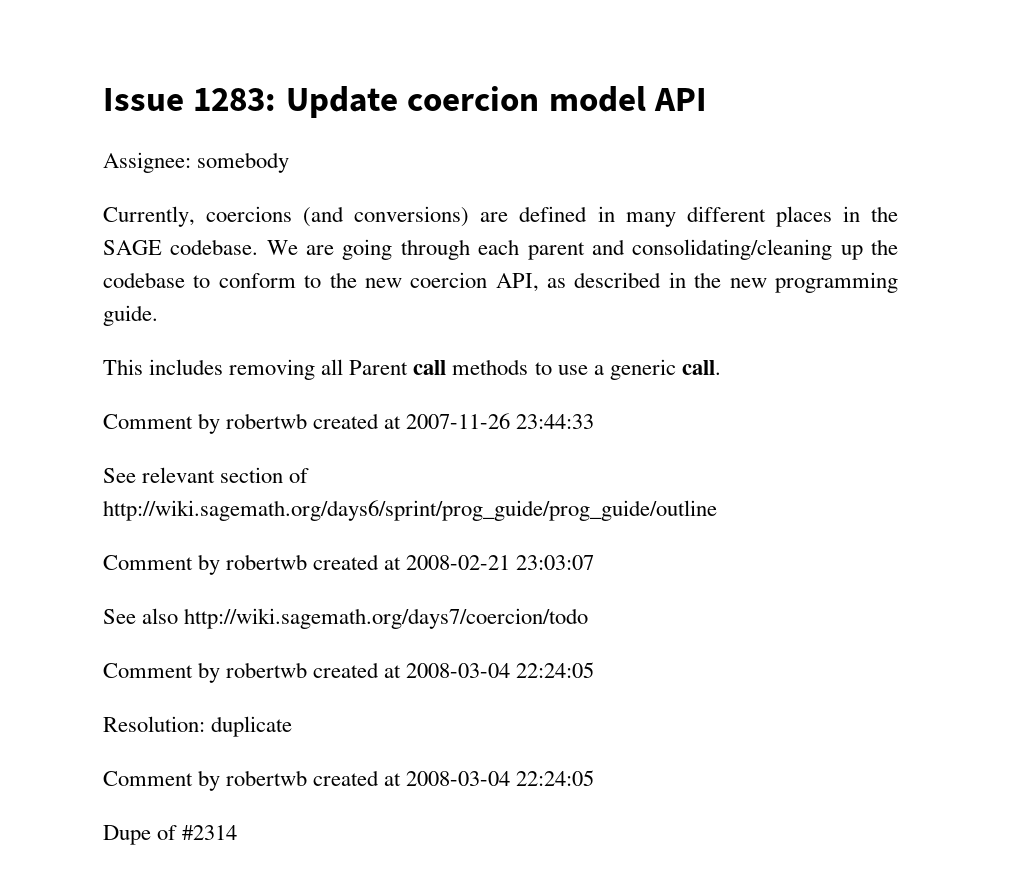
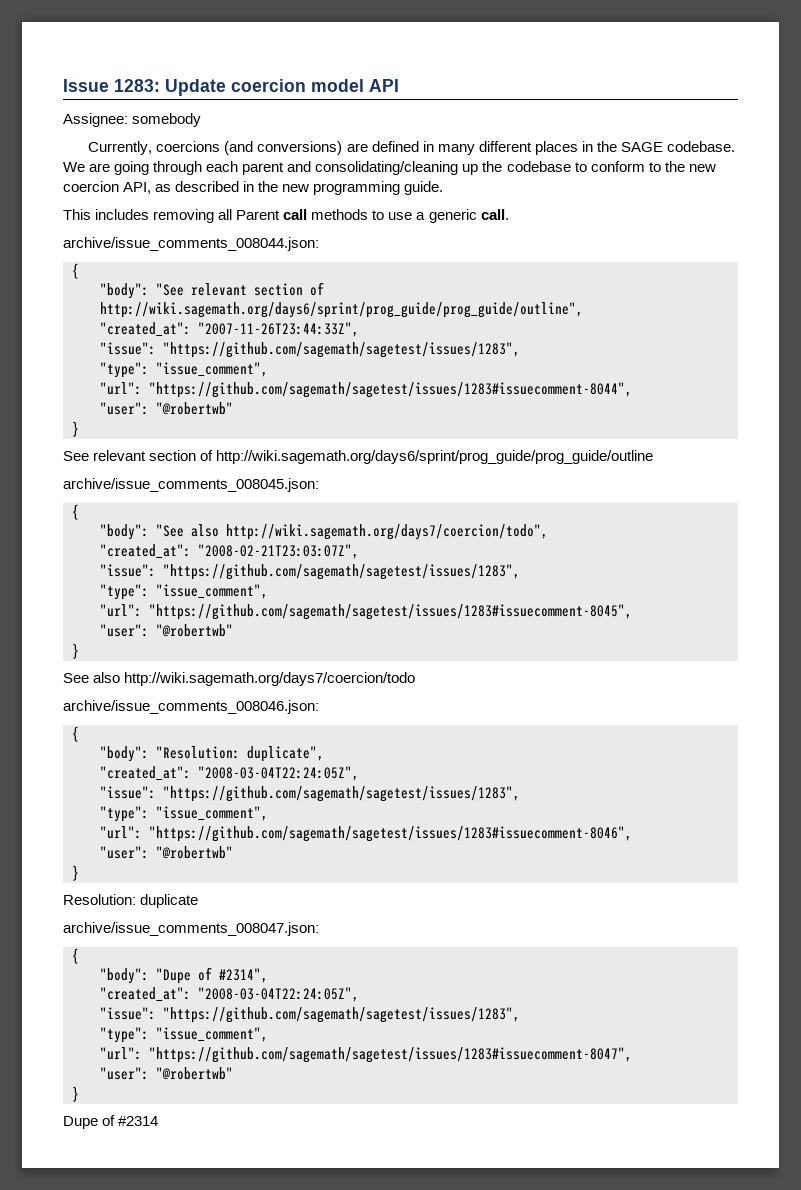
[103,413,595,434] Comment by robertwb created at 2007-11-26 23:44:33 -> [63,237,319,251] [72,263,79,279] [100,282,324,299] [100,302,583,318] [100,322,359,337] [100,342,520,358] [100,362,268,378] [100,382,632,398] [100,402,233,415] [72,421,79,437] archive/issue_comments_008044.json: // { // "body": "See relevant section of http://wiki.sagemath.org/days6/sprint/prog_guide/prog_guide/outline", // "created_at": "2007-11-26T23:44:33Z", // "issue": "https://github.com/sagemath/sagetest/issues/1283", // "type": "issue_comment", // "url": "https://github.com/sagemath/sagetest/issues/1283#issuecomment-8044", // "user": "@robertwb" // }
[103,554,595,575] [103,608,589,629] [103,662,595,683] [103,716,293,737] [103,770,595,791] Comment by robertwb created at 2008-02-21 23:03:07 // See also http://wiki.sagemath.org/days7/coercion/todo // Comment by robertwb created at 2008-03-04 22:24:05 // Resolution: duplicate // Comment by robertwb created at 2008-03-04 22:24:05 -> [63,478,319,492] [72,504,79,520] [100,524,548,540] [100,544,359,559] [100,564,520,580] [100,584,268,600] [100,604,632,620] [100,624,233,637] [72,643,79,659] [63,672,416,686] [63,700,319,714] [72,726,79,742] [100,746,324,762] [100,766,359,781] [100,786,520,802] [100,806,268,822] [100,826,632,842] [100,846,233,859] [72,865,79,881] [63,894,199,908] [63,922,319,936] [72,948,79,964] [100,967,268,984] [100,987,359,1002] [100,1007,520,1023] [100,1027,268,1043] [100,1047,632,1063] [100,1067,233,1080] [72,1086,79,1102] archive/issue_comments_008045.json: // { // "body": "See also http://wiki.sagemath.org/days7/coercion/todo", // "created_at": "2008-02-21T23:03:07Z", // "issue": "https://github.com/sagemath/sagetest/issues/1283", // "type": "issue_comment", // "url": "https://github.com/sagemath/sagetest/issues/1283#issuecomment-8045", // "user": "@robertwb" // } // See also http://wiki.sagemath.org/days7/coercion/todo // archive/issue_comments_008046.json: // { // "body": "Resolution: duplicate", // "created_at": "2008-03-04T22:24:05Z", // "issue": "https://github.com/sagemath/sagetest/issues/1283", // "type": "issue_comment", // "url": "https://github.com/sagemath/sagetest/issues/1283#issuecomment-8046", // "user": "@robertwb" // } // Resolution: duplicate // archive/issue_comments_008047.json: // { // "body": "Dupe of #2314", // "created_at": "2008-03-04T22:24:05Z", // "issue": "https://github.com/sagemath/sagetest/issues/1283", // "type": "issue_comment", // "url": "https://github.com/sagemath/sagetest/issues/1283#issuecomment-8047", // "user": "@robertwb" // }

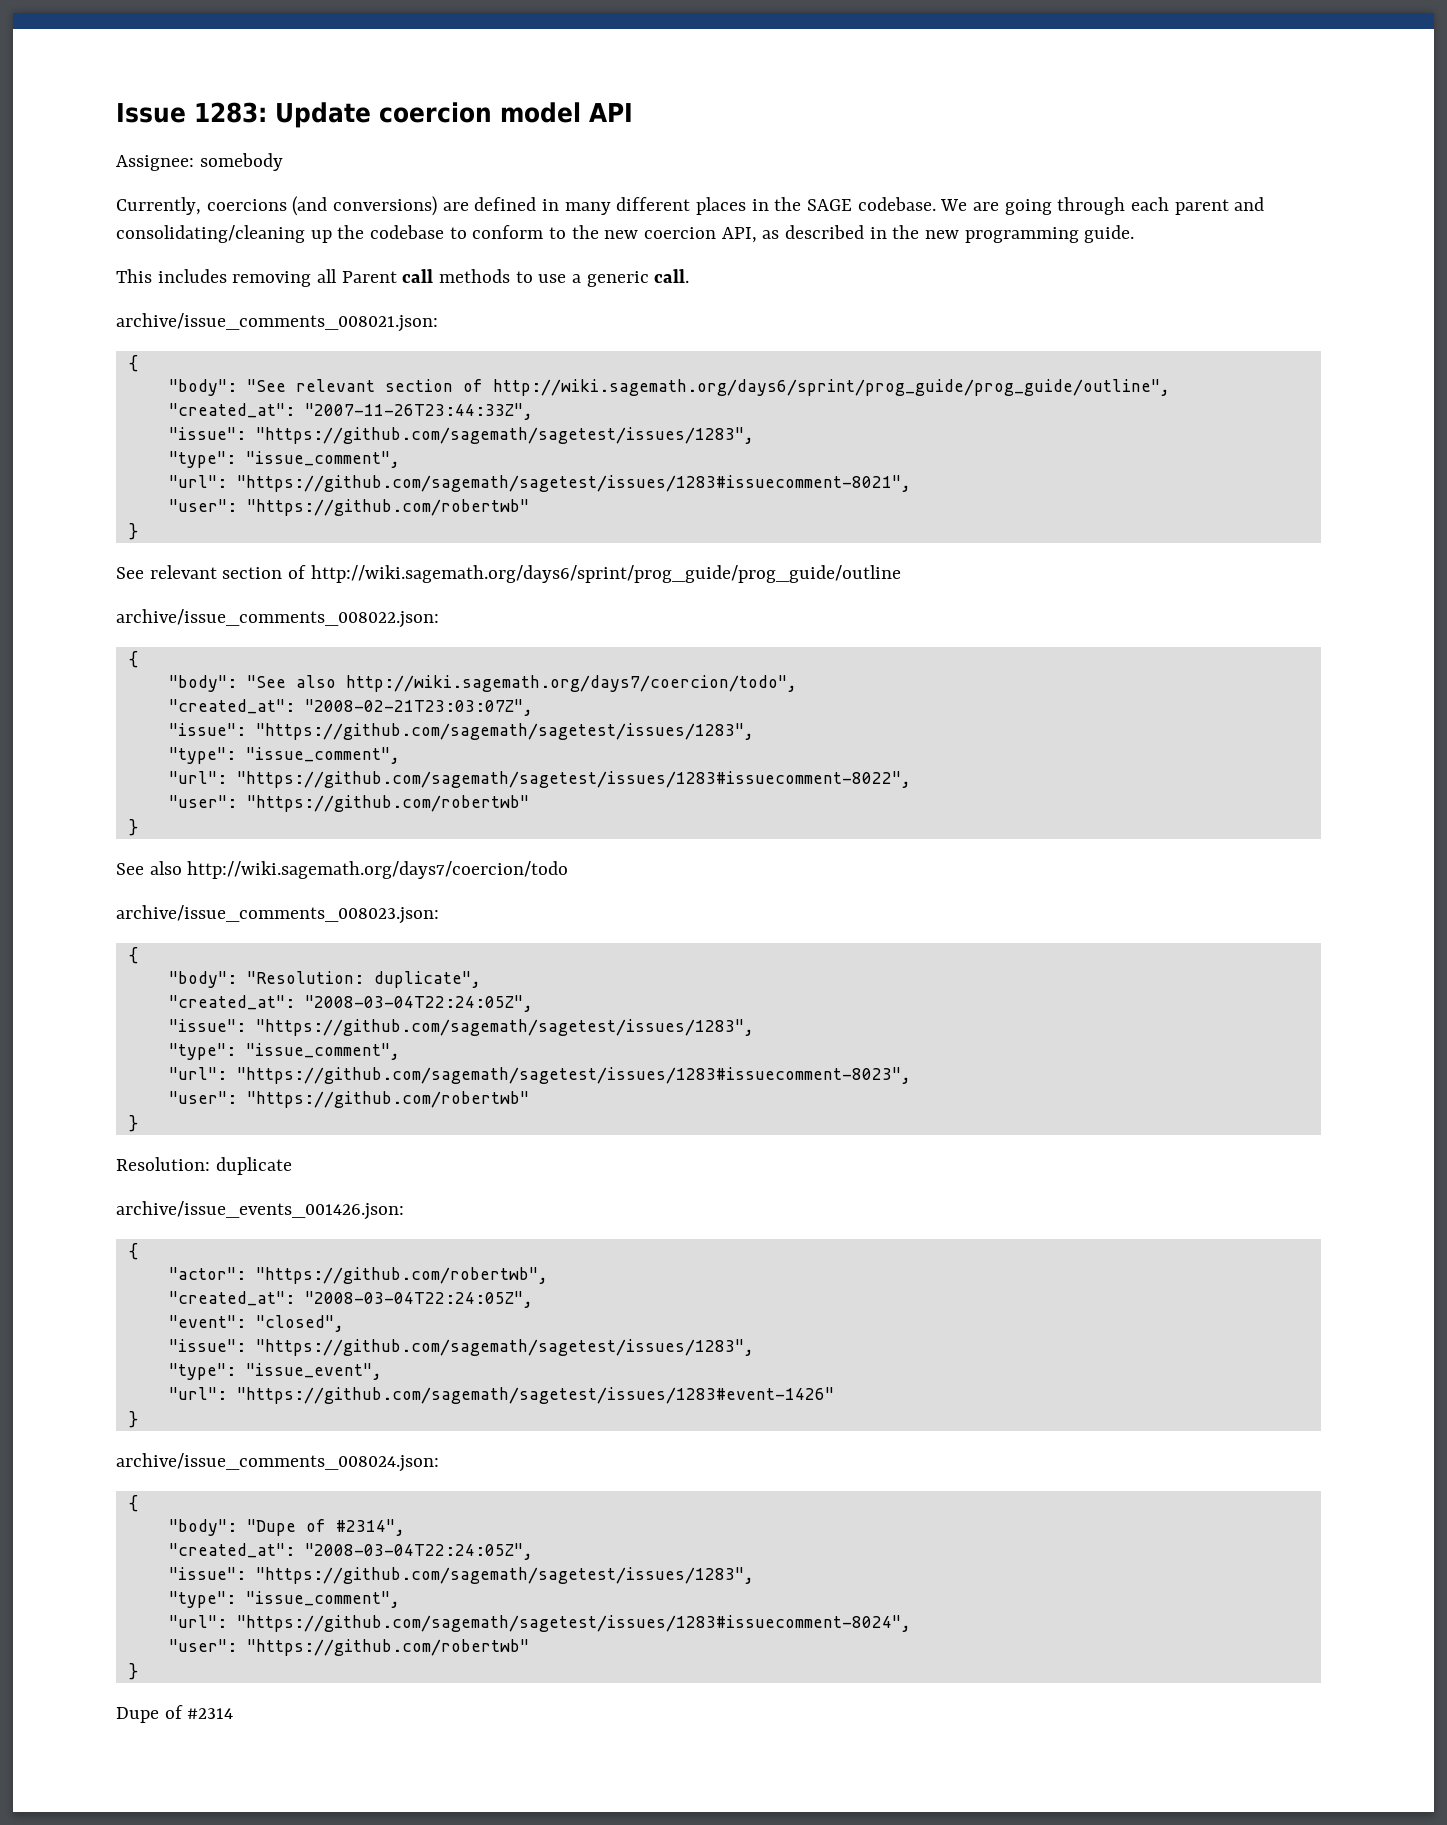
[63,237,319,251] archive/issue_comments_008044.json: -> [116,313,438,332] archive/issue_comments_008021.json:
[149,382,632,398] [100,402,233,415] "https://github.com/sagemath/sagetest/issues/1283#issuecomment-8044", // "user": "@robertwb" -> [236,475,911,492] [168,499,529,516] "https://github.com/sagemath/sagetest/issues/1283#issuecomment-8021", // "user": "https://github.com/robertwb"
[63,478,319,492] archive/issue_comments_008045.json: -> [116,609,439,628] archive/issue_comments_008022.json:
[149,604,632,620] [100,624,233,637] "https://github.com/sagemath/sagetest/issues/1283#issuecomment-8045", // "user": "@robertwb" -> [236,771,911,788] [168,795,529,812] "https://github.com/sagemath/sagetest/issues/1283#issuecomment-8022", // "user": "https://github.com/robertwb"
[63,700,319,714] archive/issue_comments_008046.json: -> [116,905,439,924] archive/issue_comments_008023.json:
[149,826,632,842] [100,846,233,859] "https://github.com/sagemath/sagetest/issues/1283#issuecomment-8046", // "user": "@robertwb" -> [236,1067,911,1084] [168,1091,529,1108] "https://github.com/sagemath/sagetest/issues/1283#issuecomment-8023", // "user": "https://github.com/robertwb"
[63,922,319,936] archive/issue_comments_008047.json: -> [116,1201,404,1220] [128,1243,138,1260] [168,1267,548,1284] [168,1291,533,1308] [168,1315,344,1332] [168,1339,754,1356] [168,1363,382,1380] [168,1387,834,1404] [128,1411,138,1428] [116,1453,439,1472] archive/issue_events_001426.json: // { // "actor": "https://github.com/robertwb", // "created_at": "2008-03-04T22:24:05Z", // "event": "closed", // "issue": "https://github.com/sagemath/sagetest/issues/1283", // "type": "issue_event", // "url": "https://github.com/sagemath/sagetest/issues/1283#event-1426" // } // archive/issue_comments_008024.json:
[149,1047,632,1063] [100,1067,233,1080] "https://github.com/sagemath/sagetest/issues/1283#issuecomment-8047", // "user": "@robertwb" -> [236,1615,911,1632] [168,1639,529,1656] "https://github.com/sagemath/sagetest/issues/1283#issuecomment-8024", // "user": "https://github.com/robertwb"

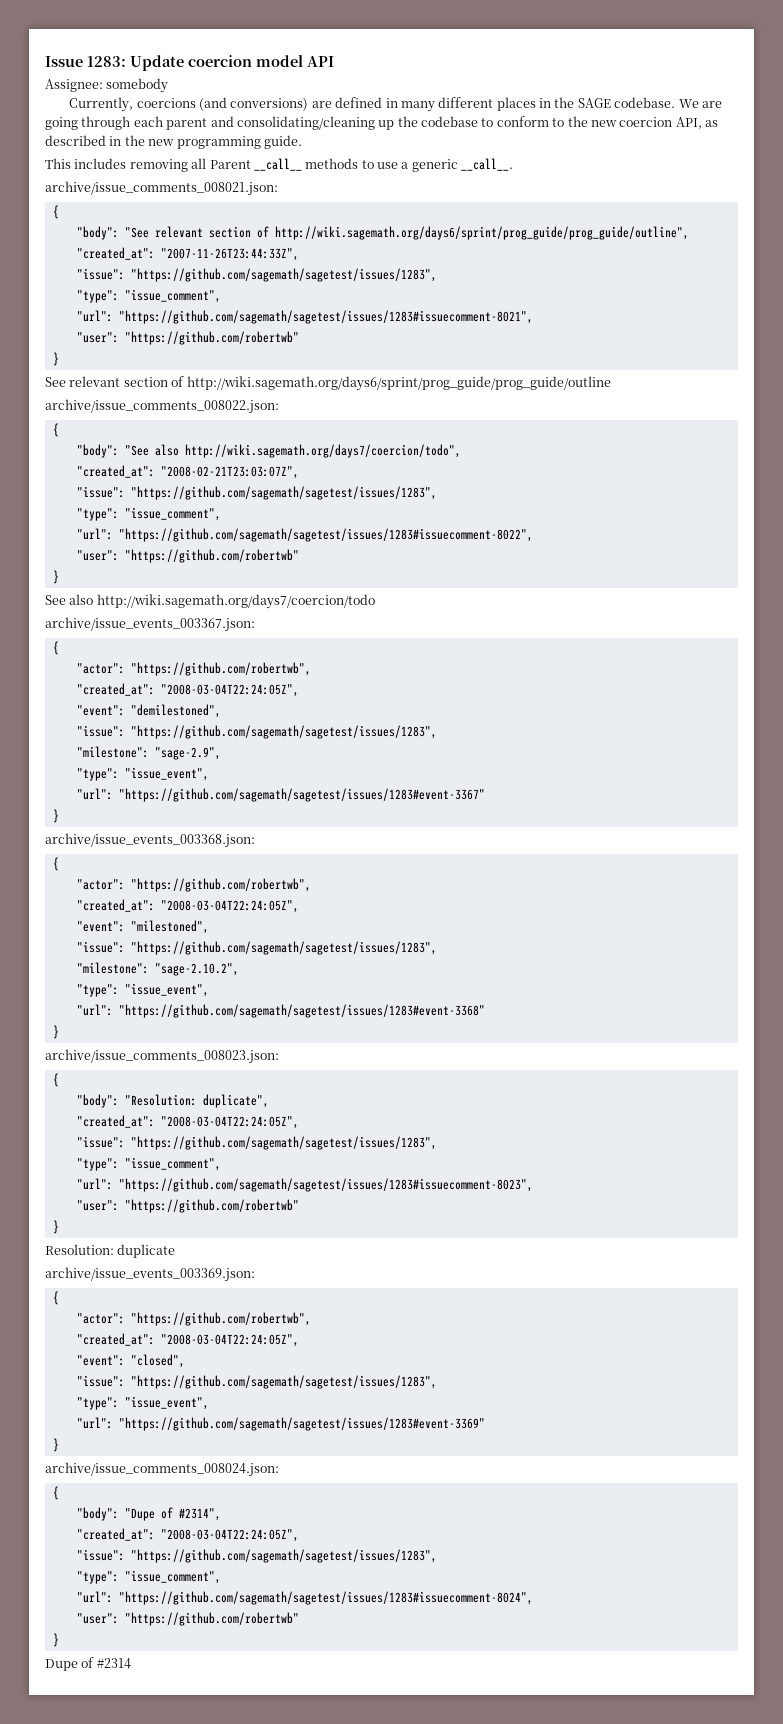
[402,269,434,283] call -> [253,158,302,171] __call__
[654,269,690,283] call. -> [461,158,514,171] __call__.
(569, 870) none -> [45,617,255,632] [52,641,59,655] [76,662,311,676] [76,683,299,697] [76,704,221,718] [76,725,437,739] [76,746,221,760] [76,767,209,781] [76,788,485,802] [52,809,59,823] [45,833,255,848] [52,857,59,871] [76,878,311,892] [76,899,299,913] [76,920,209,934] [76,941,437,955] [76,962,239,976] [76,983,209,997] [76,1004,485,1018] [52,1025,59,1039] // archive/issue_events_003367.json: // { // "actor": "https://github.com/robertwb", // "created_at": "2008-03-04T22:24:05Z", // "event": "demilestoned", // "issue": "https://github.com/sagemath/sagetest/issues/1283", // "milestone": "sage-2.9", // "type": "issue_event", // "url": "https://github.com/sagemath/sagetest/issues/1283#event-3367" // } // archive/issue_events_003368.json: // { // "actor": "https://github.com/robertwb", // "created_at": "2008-03-04T22:24:05Z", // "event": "milestoned", // "issue": "https://github.com/sagemath/sagetest/issues/1283", // "milestone": "sage-2.10.2", // "type": "issue_event", // "url": "https://github.com/sagemath/sagetest/issues/1283#event-3368" // }
[116,1201,404,1220] archive/issue_events_001426.json: -> [45,1267,255,1282] archive/issue_events_003369.json:
[236,1387,834,1404] "https://github.com/sagemath/sagetest/issues/1283#event-1426" -> [118,1417,485,1431] "https://github.com/sagemath/sagetest/issues/1283#event-3369"

